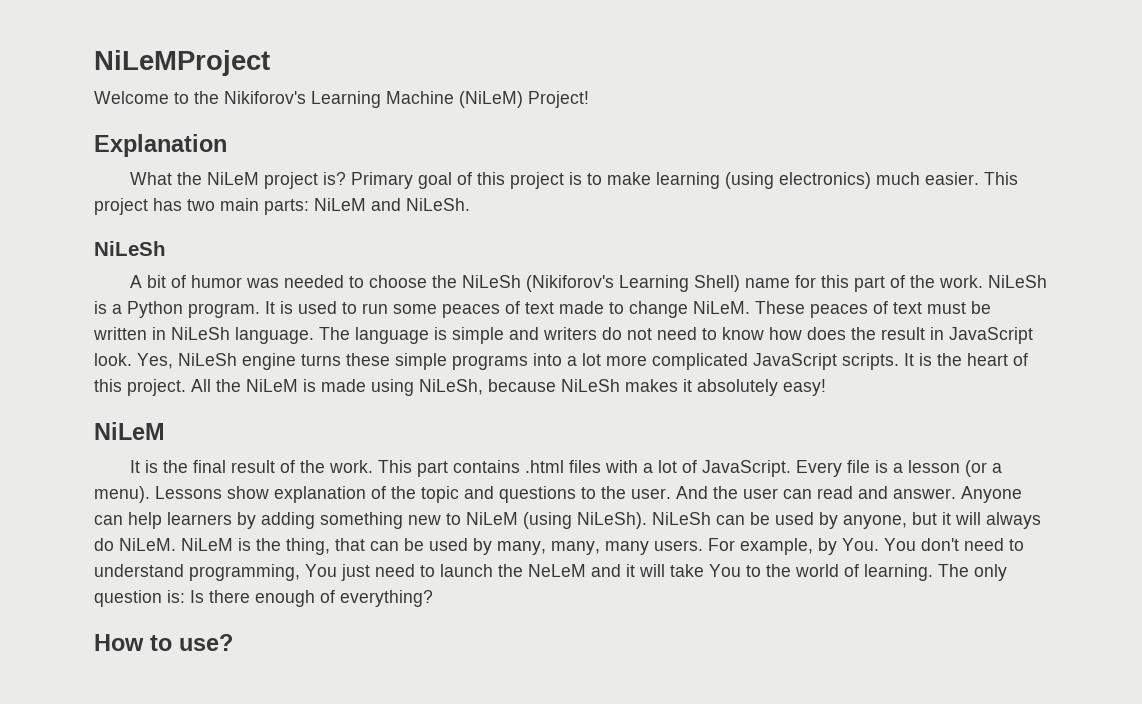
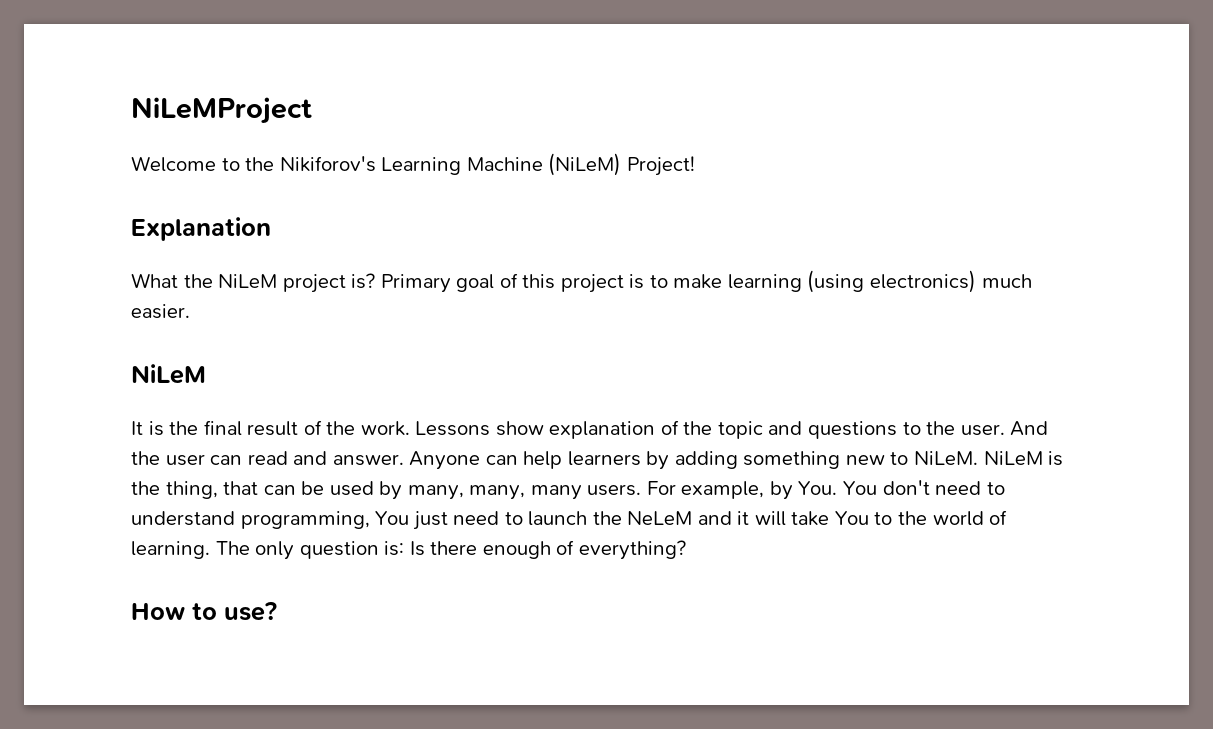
[983,172,1018,185] [94,198,470,215] [94,241,166,256] [129,275,1047,292] [94,301,991,318] [93,327,1033,344] [94,353,1028,370] [94,379,826,396] This project has two main parts: NiLeM and NiLeSh. // NiLeSh // A bit of humor was needed to choose the NiLeSh (Nikiforov's Learning Shell) name for this part of the work. NiLeSh is a Python program. It is used to run some peaces of text made to change NiLeM. These peaces of text must be written in NiLeSh language. The language is simple and writers do not need to know how does the result in JavaScript look. Yes, NiLeSh engine turns these simple programs into a lot more complicated JavaScript scripts. It is the heart of this project. All the NiLeM is made using NiLeSh, because NiLeSh makes it absolutely easy! -> (190, 311) none
[377,460,1002,477] [94,486,150,503] This part contains .html files with a lot of JavaScript. Every file is a lesson (or a menu). -> (410, 428) none
[466,512,1041,529] [94,538,114,551] NiLeM (using NiLeSh). NiLeSh can be used by anyone, but it will always do -> (909, 458) none

